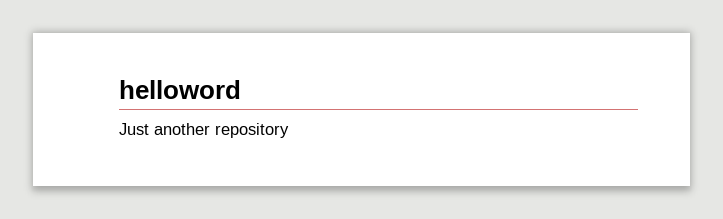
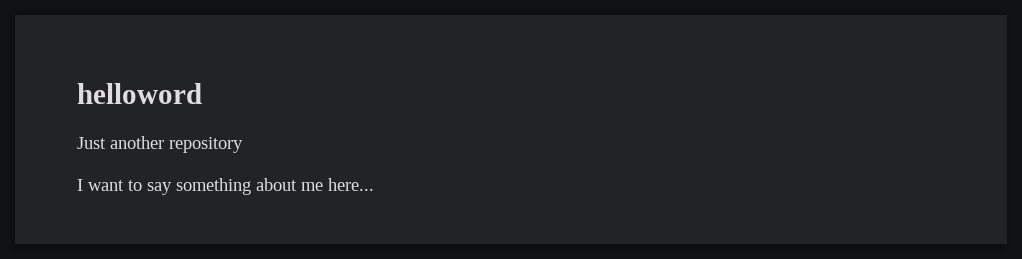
(289, 130) none -> [77,178,374,195] // I want to say something about me here...

